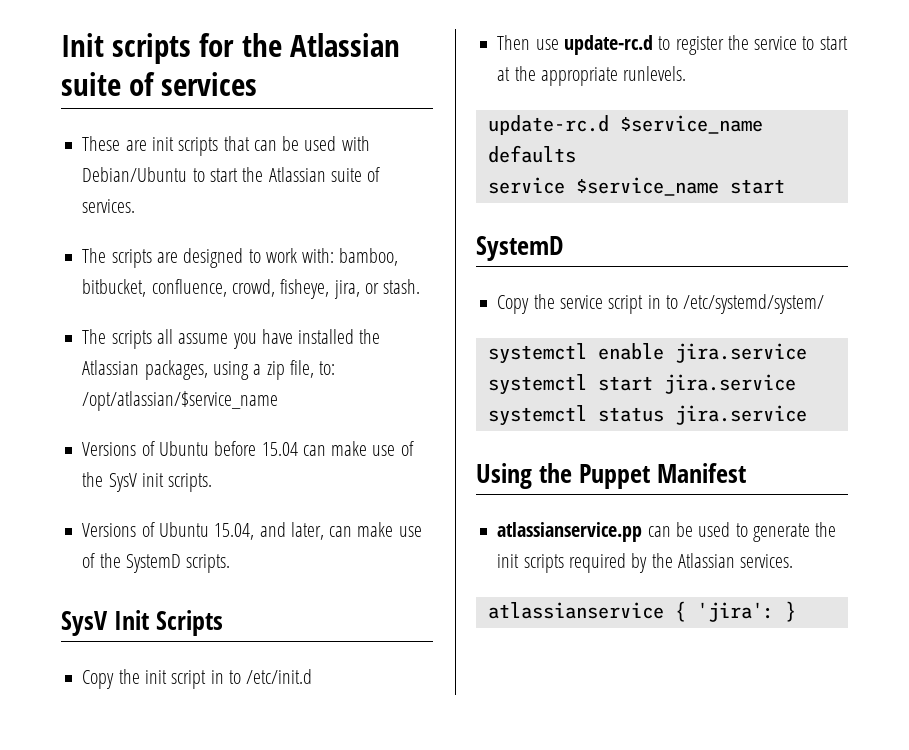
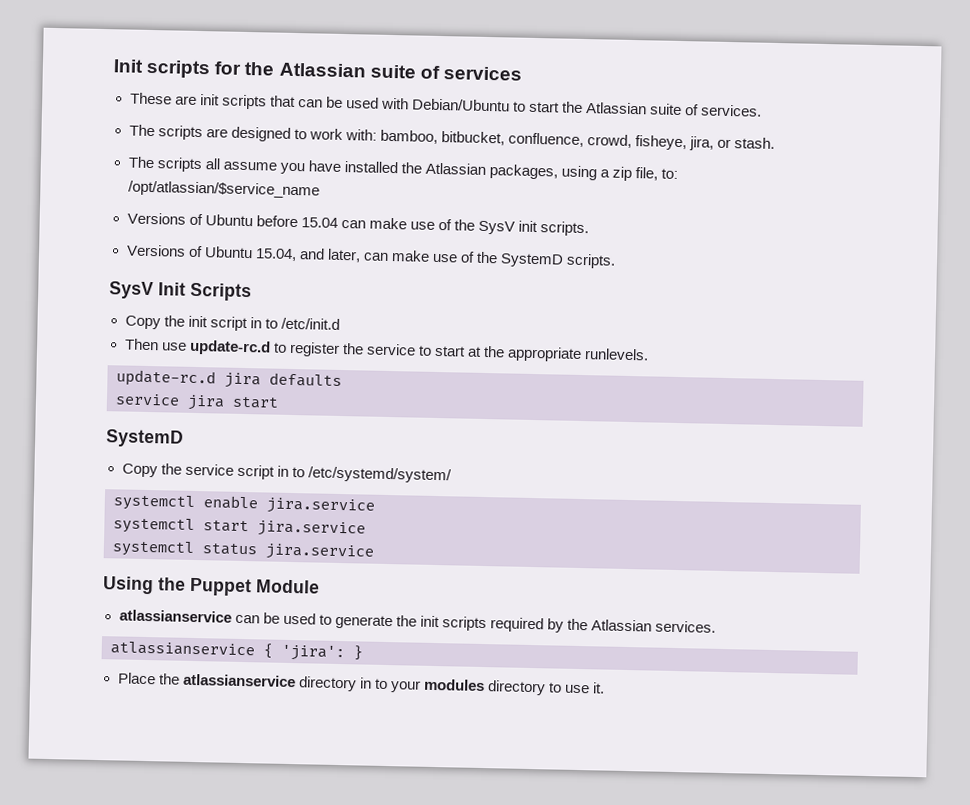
[619,115,763,134] $service_name -> [224,372,261,389] jira
[575,177,719,196] $service_name -> [187,394,225,411] jira
[657,463,747,483] [497,522,643,542] Manifest // atlassianservice.pp -> [256,579,320,594] [118,609,232,623] Module // atlassianservice
(796, 611) none -> [117,672,606,696] // Place the atlassianservice directory in to your modules directory to use it.

